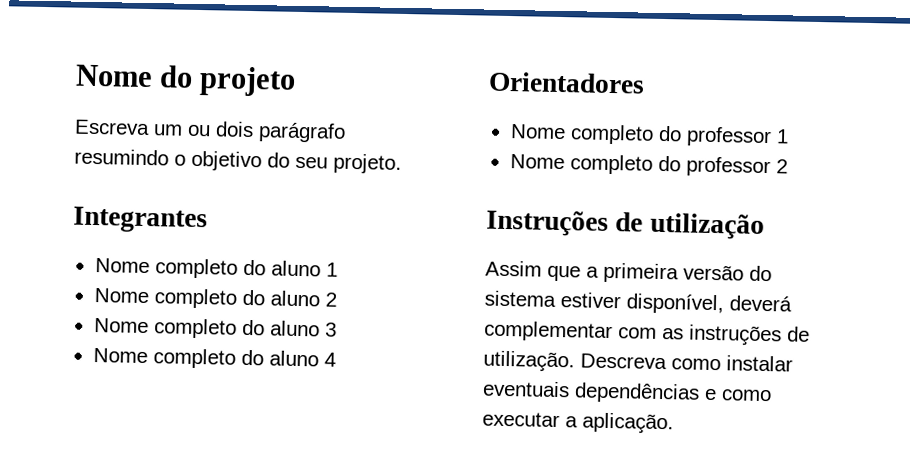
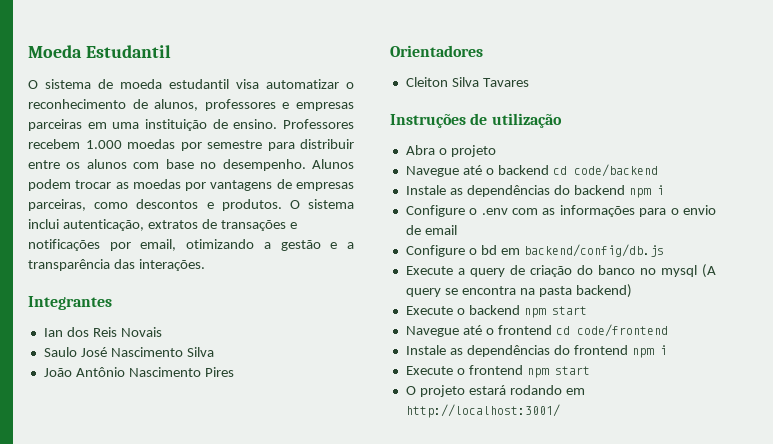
[75,64,297,97] [74,119,346,143] [74,148,402,174] [73,206,208,234] [94,258,338,279] [93,288,337,309] [93,318,337,339] [92,347,336,369] [488,71,645,94] [509,124,789,148] [509,154,788,178] [486,209,765,240] [485,260,772,284] [484,290,792,315] [484,320,810,347] [483,350,793,373] [482,380,772,404] [482,411,674,435] Nome do projeto // Escreva um ou dois parágrafo resumindo o objetivo do seu projeto. // Integrantes // Nome completo do aluno 1 // Nome completo do aluno 2 // Nome completo do aluno 3 // Nome completo do aluno 4 // Orientadores // Nome completo do professor 1 // Nome completo do professor 2 // Instruções de utilização // Assim que a primeira versão do sistema estiver disponível, deverá complementar com as instruções de utilização. Descreva como instalar eventuais dependências e como executar a aplicação. -> [28,45,171,58] [28,79,354,89] [28,99,354,111] [28,119,354,131] [28,139,354,151] [28,159,355,171] [28,179,354,191] [28,199,354,211] [28,219,297,231] [28,239,355,251] [28,259,205,271] [28,296,112,310] [43,327,162,337] [43,347,214,357] [43,367,234,377] [390,45,483,57] [405,77,529,87] [390,113,562,128] [405,145,496,157] [405,164,658,177] [405,185,664,198] [405,205,716,217] [405,225,457,235] [405,244,664,257] [405,264,716,278] [405,284,632,298] [405,305,587,318] [405,324,668,337] [405,345,667,358] [405,365,590,378] [405,385,585,397] [405,404,560,418] Moeda Estudantil // O sistema de moeda estudantil visa automatizar o reconhecimento de alunos, professores e empresas parceiras em uma instituição de ensino. Professores recebem 1.000 moedas por semestre para distribuir entre os alunos com base no desempenho. Alunos podem trocar as moedas por vantagens de empresas parceiras, como descontos e produtos. O sistema inclui autenticação, extratos de transações e notificações por email, otimizando a gestão e a transparência das interações. // Integrantes // Ian dos Reis Novais // Saulo José Nascimento Silva // João Antônio Nascimento Pires // Orientadores // Cleiton Silva Tavares // Instruções de utilização // Abra o projeto // Navegue até o backend cd code/backend // Instale as dependências do backend npm i // Configure o .env com as informações para o envio de email // Configure o bd em backend/config/db.js // Execute a query de criação do banco no mysql (A query se encontra na pasta backend) // Execute o backend npm start // Navegue até o frontend cd code/frontend // Instale as dependências do frontend npm i // Execute o frontend npm start // O projeto estará rodando em http://localhost:3001/

